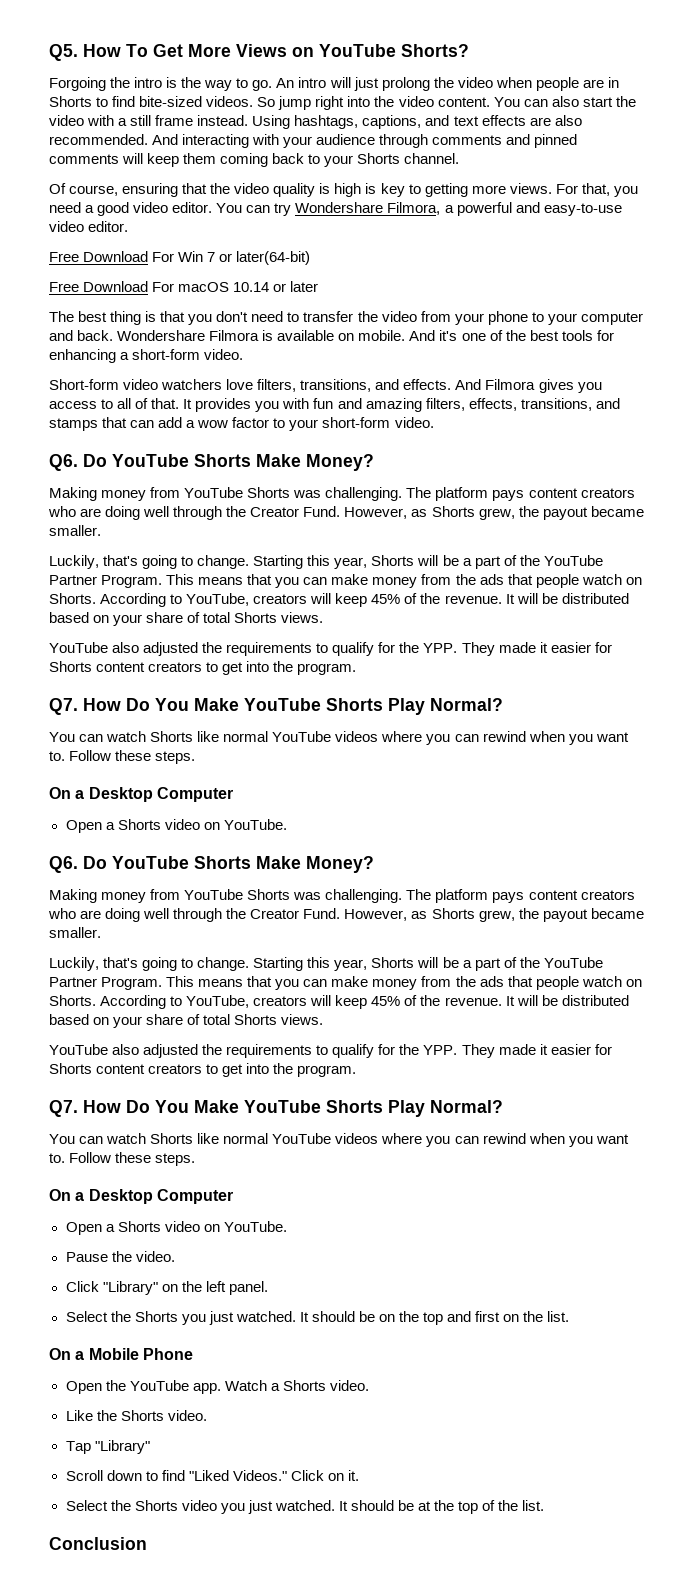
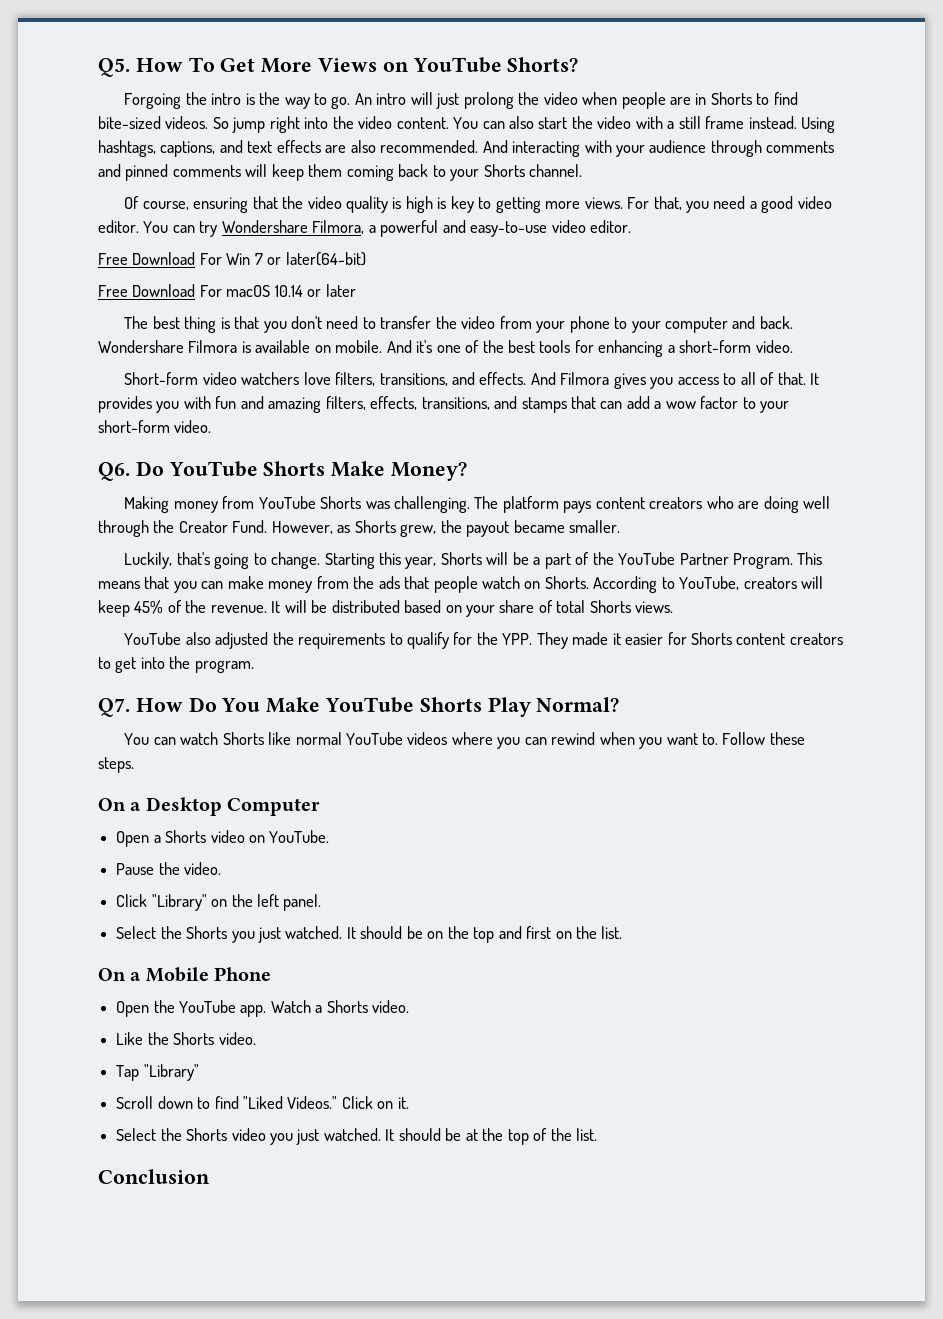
[49,856,374,873] [49,889,635,903] [48,908,644,922] [49,927,101,938] [49,957,603,971] [49,976,642,990] [49,995,629,1009] [49,1014,324,1028] [49,1044,612,1058] [49,1063,357,1077] [49,1100,503,1117] [49,1133,629,1147] [49,1152,196,1166] [49,1189,233,1204] [65,1221,287,1235] // Q6. Do YouTube Shorts Make Money? // Making money from YouTube Shorts was challenging. The platform pays content creators who are doing well through the Creator Fund. However, as Shorts grew, the payout became smaller. // Luckily, that's going to change. Starting this year, Shorts will be a part of the YouTube Partner Program. This means that you can make money from the ads that people watch on Shorts. According to YouTube, creators will keep 45% of the revenue. It will be distributed based on your share of total Shorts views. // YouTube also adjusted the requirements to qualify for the YPP. They made it easier for Shorts content creators to get into the program. // Q7. How Do You Make YouTube Shorts Play Normal? // You can watch Shorts like normal YouTube videos where you can rewind when you want to. Follow these steps. // On a Desktop Computer // Open a Shorts video on YouTube. -> (330, 836) none

